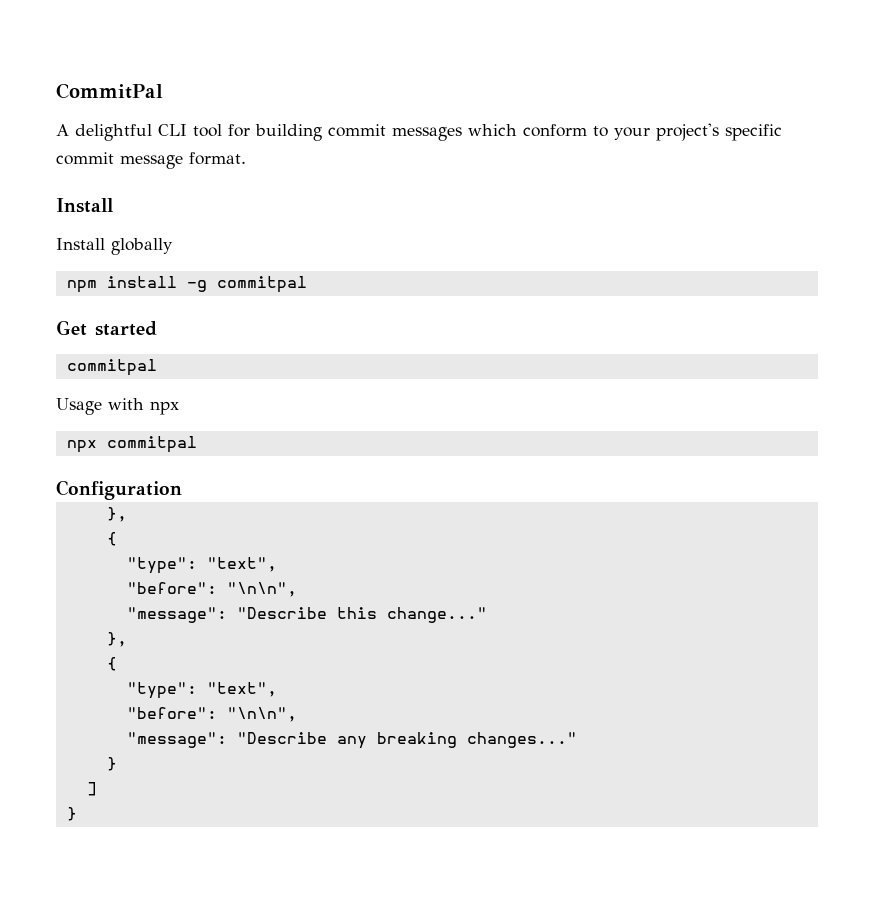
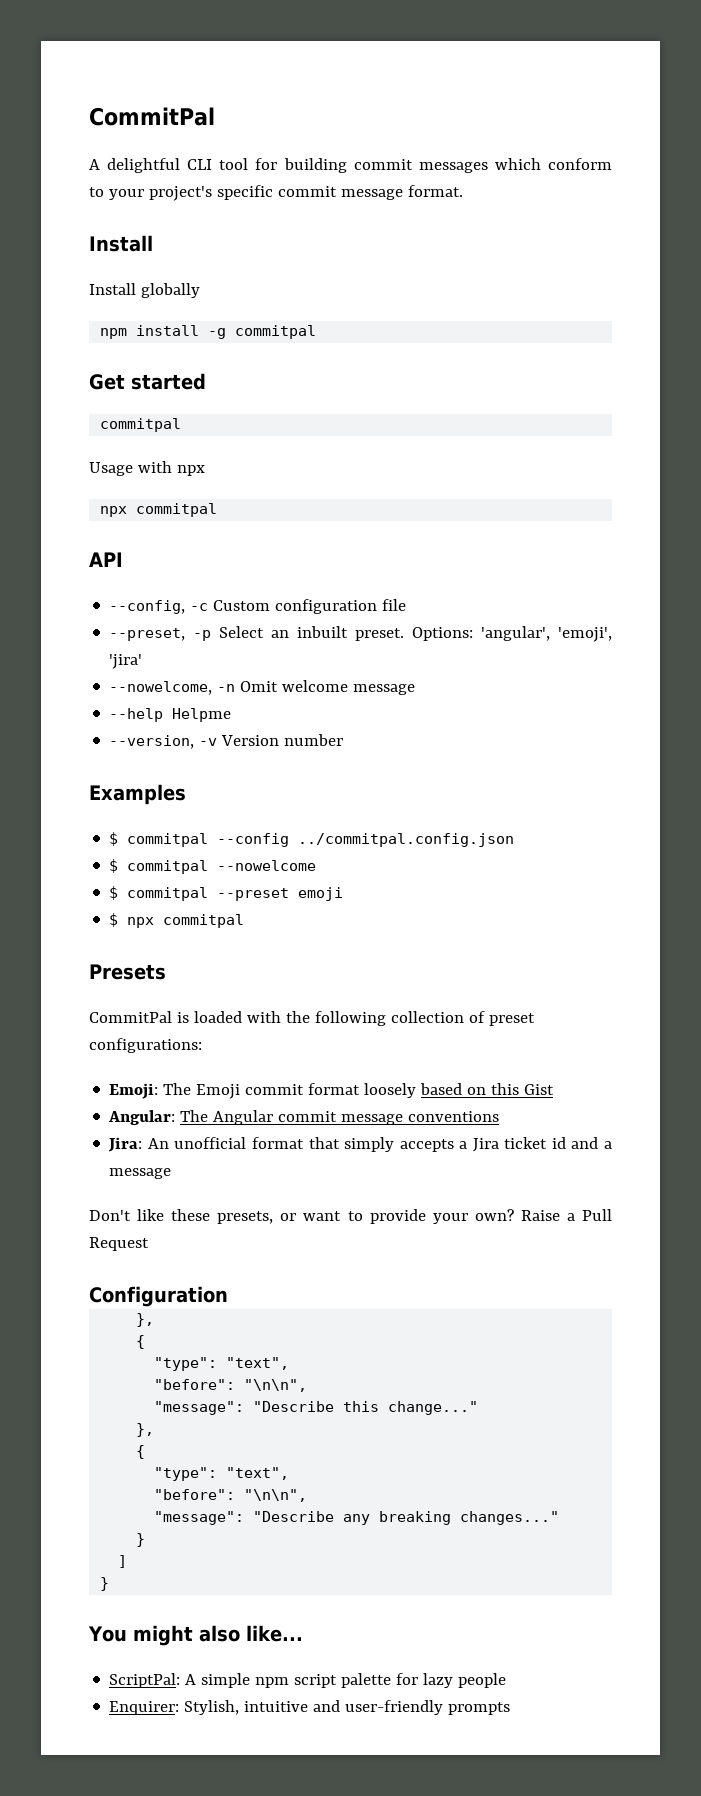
(197, 444) none -> [89,552,123,567] [109,599,407,614] [109,626,612,642] [109,654,143,669] [109,680,416,695] [109,708,232,722] [109,734,344,749] [89,784,186,805] [109,832,515,847] [109,859,317,874] [109,886,344,901] [109,913,245,928] [89,964,166,980] [89,1011,535,1026] [89,1038,202,1053] [109,1083,555,1099] [108,1110,500,1125] [108,1137,612,1152] [109,1168,172,1179] [89,1209,612,1224] [89,1237,149,1251] // API // --config, -c Custom configuration file // --preset, -p Select an inbuilt preset. Options: 'angular', 'emoji', 'jira' // --nowelcome, -n Omit welcome message // --help Helpme // --version, -v Version number // Examples // $ commitpal --config ../commitpal.config.json // $ commitpal --nowelcome // $ commitpal --preset emoji // $ npx commitpal // Presets // CommitPal is loaded with the following collection of preset configurations: // Emoji: The Emoji commit format loosely based on this Gist // Angular: The Angular commit message conventions // Jira: An unofficial format that simply accepts a Jira ticket id and a message // Don't like these presets, or want to provide your own? Raise a Pull Request
(77, 814) none -> [88,1625,303,1646] [109,1673,507,1688] [109,1700,511,1715] // You might also like... // ScriptPal: A simple npm script palette for lazy people // Enquirer: Stylish, intuitive and user-friendly prompts

